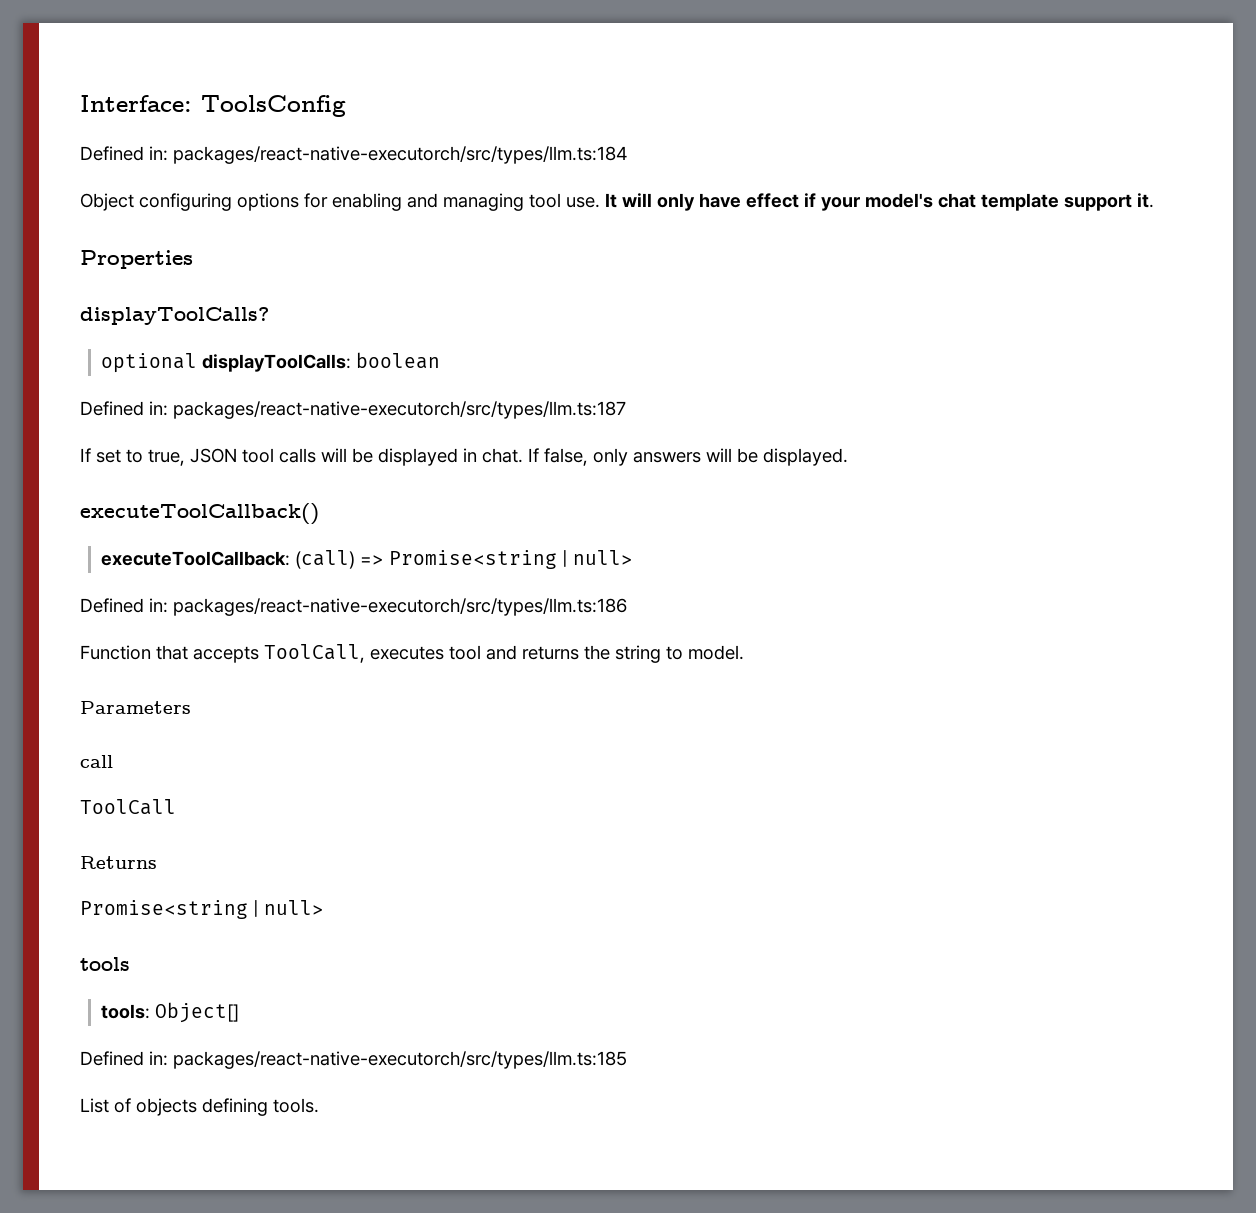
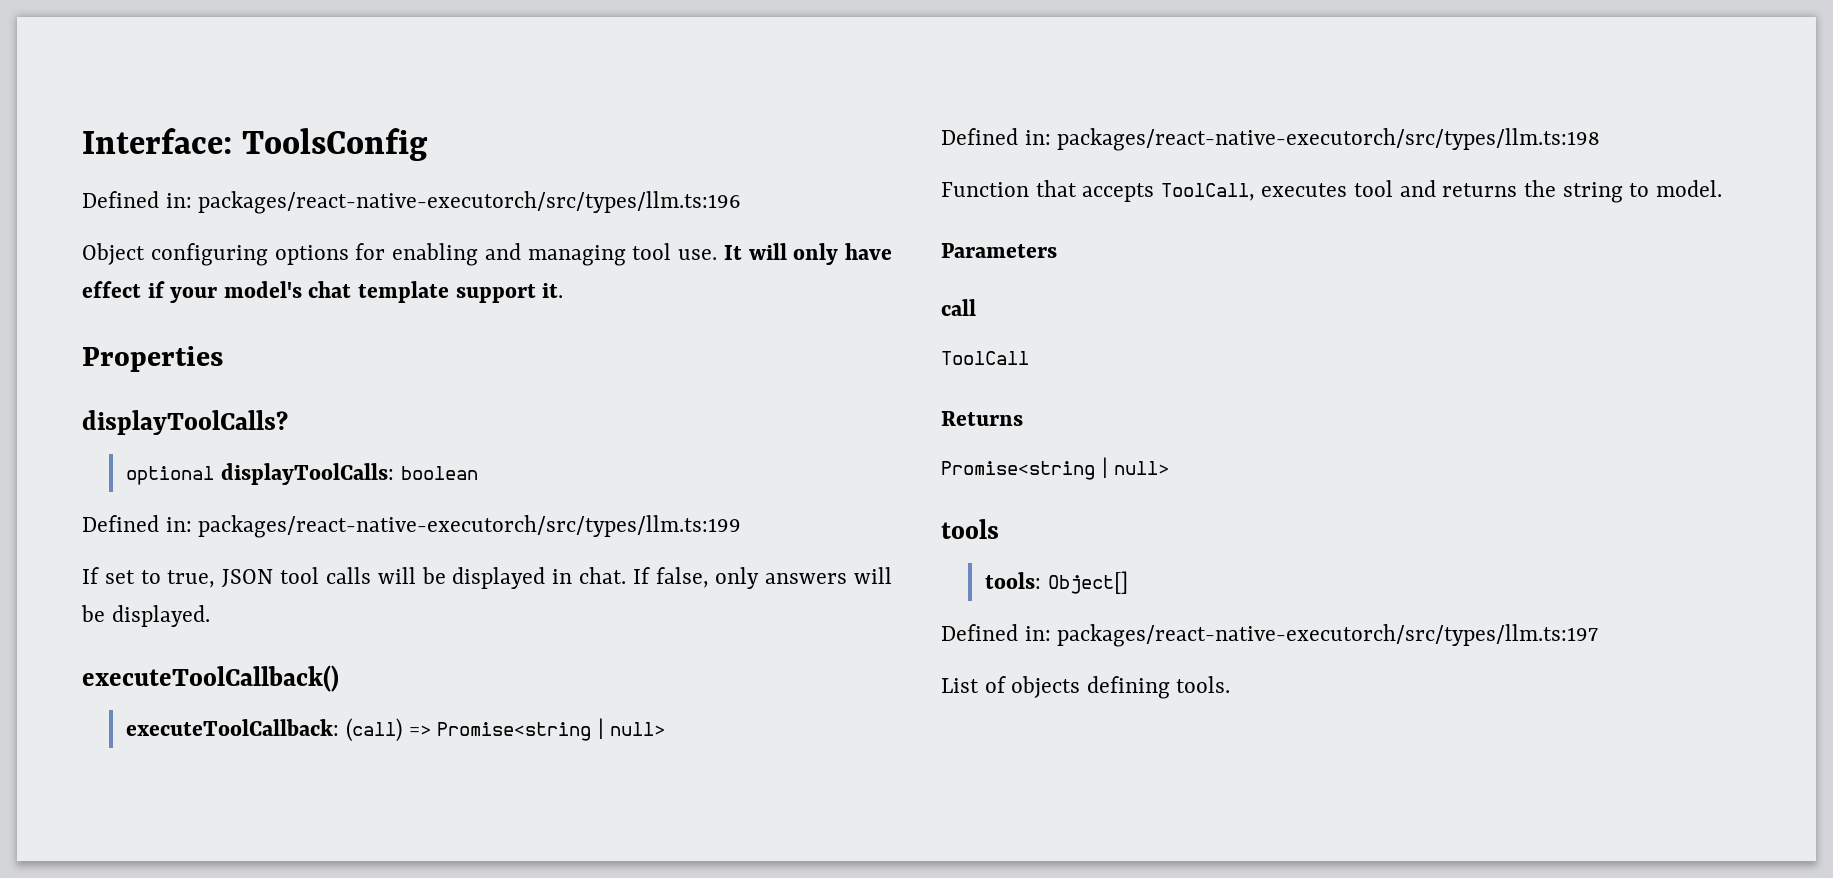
[173,146,628,164] packages/react-native-executorch/src/types/llm.ts:184 -> [198,191,742,214] packages/react-native-executorch/src/types/llm.ts:196
[173,401,626,419] packages/react-native-executorch/src/types/llm.ts:187 -> [198,515,742,538] packages/react-native-executorch/src/types/llm.ts:199
[173,598,627,616] packages/react-native-executorch/src/types/llm.ts:186 -> [1057,128,1601,151] packages/react-native-executorch/src/types/llm.ts:198
[173,1051,627,1069] packages/react-native-executorch/src/types/llm.ts:185 -> [1057,624,1599,647] packages/react-native-executorch/src/types/llm.ts:197

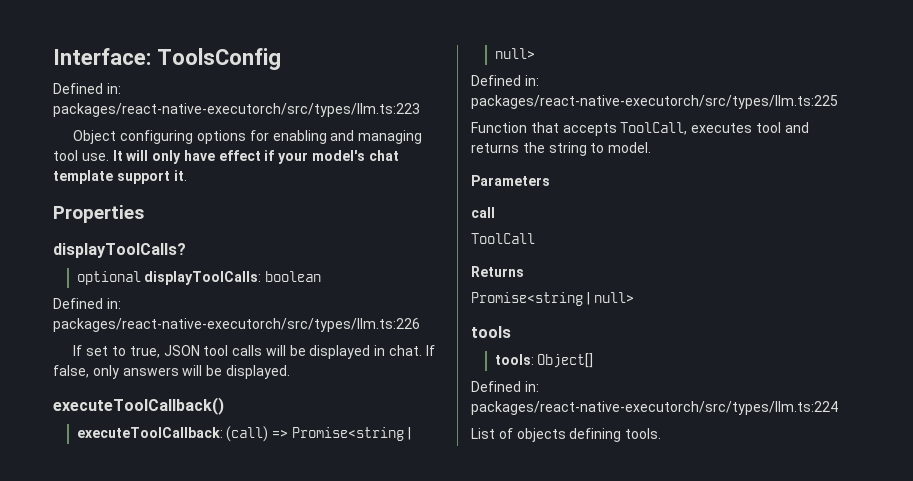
[198,191,742,214] packages/react-native-executorch/src/types/llm.ts:196 -> [53,103,420,117] packages/react-native-executorch/src/types/llm.ts:223
[198,515,742,538] packages/react-native-executorch/src/types/llm.ts:199 -> [53,318,420,332] packages/react-native-executorch/src/types/llm.ts:226
[1057,128,1601,151] packages/react-native-executorch/src/types/llm.ts:198 -> [471,95,838,109] packages/react-native-executorch/src/types/llm.ts:225
[1057,624,1599,647] packages/react-native-executorch/src/types/llm.ts:197 -> [471,401,838,415] packages/react-native-executorch/src/types/llm.ts:224

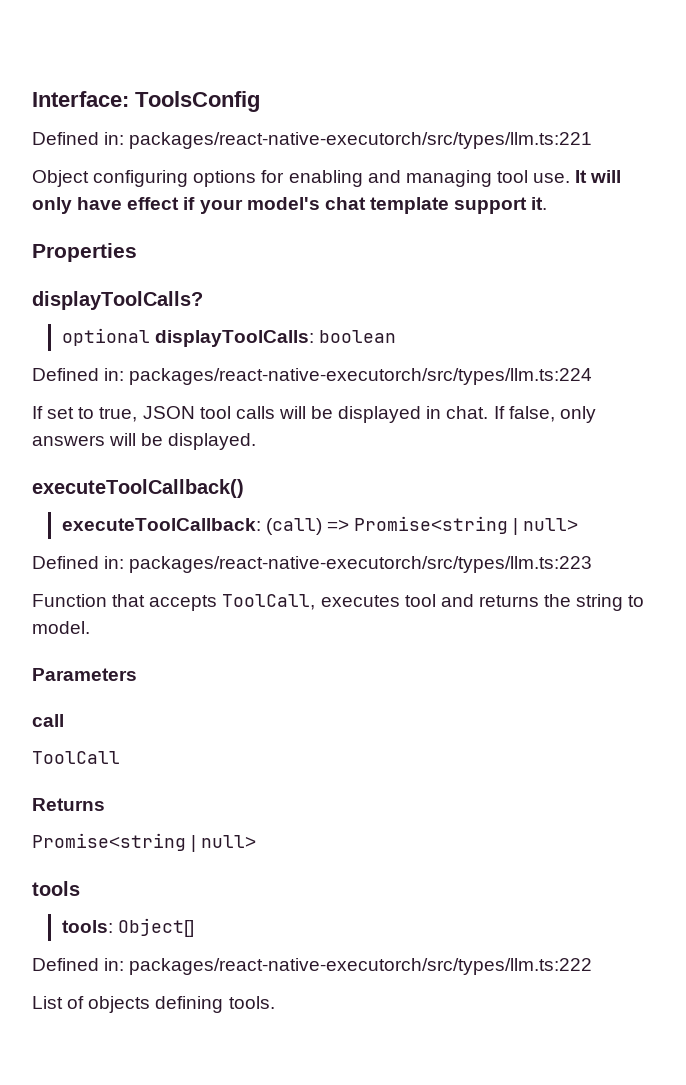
[53,103,420,117] packages/react-native-executorch/src/types/llm.ts:223 -> [129,132,593,149] packages/react-native-executorch/src/types/llm.ts:221
[53,318,420,332] packages/react-native-executorch/src/types/llm.ts:226 -> [129,368,593,385] packages/react-native-executorch/src/types/llm.ts:224
[471,95,838,109] packages/react-native-executorch/src/types/llm.ts:225 -> [129,556,593,573] packages/react-native-executorch/src/types/llm.ts:223
[471,401,838,415] packages/react-native-executorch/src/types/llm.ts:224 -> [129,958,593,975] packages/react-native-executorch/src/types/llm.ts:222

